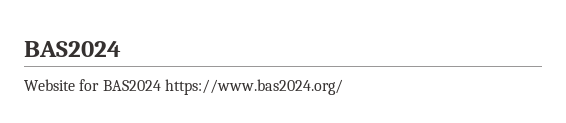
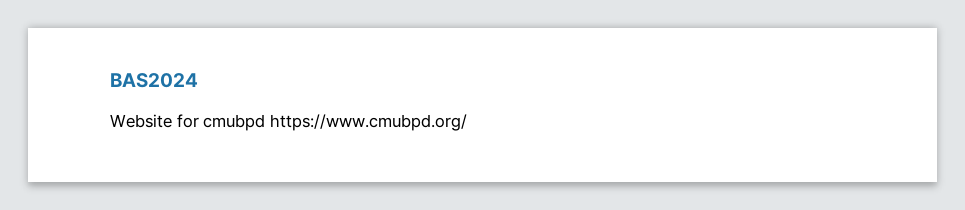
[102,79,343,95] BAS2024 https://www.bas2024.org/ -> [203,114,467,131] cmubpd https://www.cmubpd.org/

